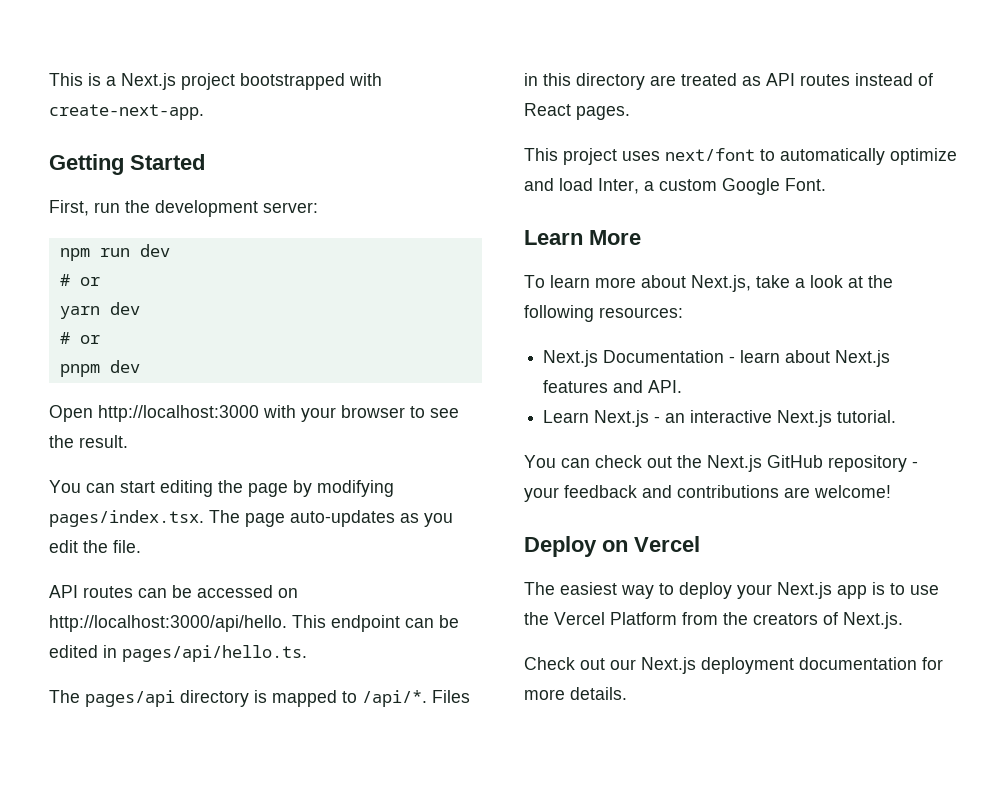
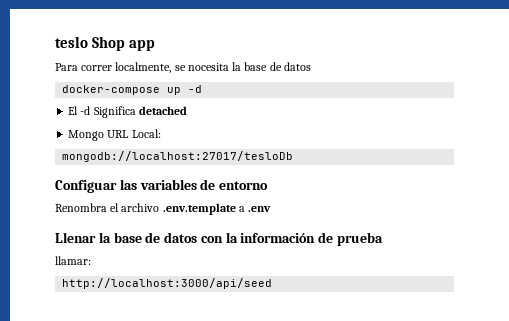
[49,73,382,90] [49,104,204,120] [49,154,205,175] [49,200,318,217] [59,244,170,261] [59,274,100,286] [59,302,140,319] [59,332,100,344] [59,360,140,377] [49,405,459,422] [49,435,128,448] [49,480,394,497] [49,510,453,527] [49,540,141,553] [49,585,298,598] [49,615,459,632] [49,645,307,662] [49,690,470,707] [524,73,933,90] [524,103,630,120] [524,148,957,165] [524,178,826,195] [524,230,641,245] [524,275,893,292] [524,305,683,322] [543,350,891,367] [543,380,683,393] [543,410,897,427] [524,455,918,472] [524,485,891,502] [524,536,700,557] [524,582,939,599] [524,612,903,629] [524,657,943,674] [524,687,627,700] This is a Next.js project bootstrapped with create-next-app. // Getting Started // First, run the development server: // npm run dev // # or // yarn dev // # or // pnpm dev // Open http://localhost:3000 with your browser to see the result. // You can start editing the page by modifying pages/index.tsx. The page auto-updates as you edit the file. // API routes can be accessed on http://localhost:3000/api/hello. This endpoint can be edited in pages/api/hello.ts. // The pages/api directory is mapped to /api/*. Files in this directory are treated as API routes instead of React pages. // This project uses next/font to automatically optimize and load Inter, a custom Google Font. // Learn More // To learn more about Next.js, take a look at the following resources: // Next.js Documentation - learn about Next.js features and API. // Learn Next.js - an interactive Next.js tutorial. // You can check out the Next.js GitHub repository - your feedback and contributions are welcome! // Deploy on Vercel // The easiest way to deploy your Next.js app is to use the Vercel Platform from the creators of Next.js. // Check out our Next.js deployment documentation for more details. -> [55,36,156,51] [55,62,311,73] [62,85,203,95] [68,106,187,118] [68,129,161,141] [62,151,294,162] [55,179,269,193] [55,203,272,215] [55,232,384,246] [55,256,91,265] [62,278,273,289] teslo Shop app // Para correr localmente, se nocesita la base de datos // docker-compose up -d // El -d Significa detached // Mongo URL Local: // mongodb://localhost:27017/tesloDb // Configuar las variables de entorno // Renombra el archivo .env.template a .env // Llenar la base de datos con la información de prueba // llamar: // http://localhost:3000/api/seed

